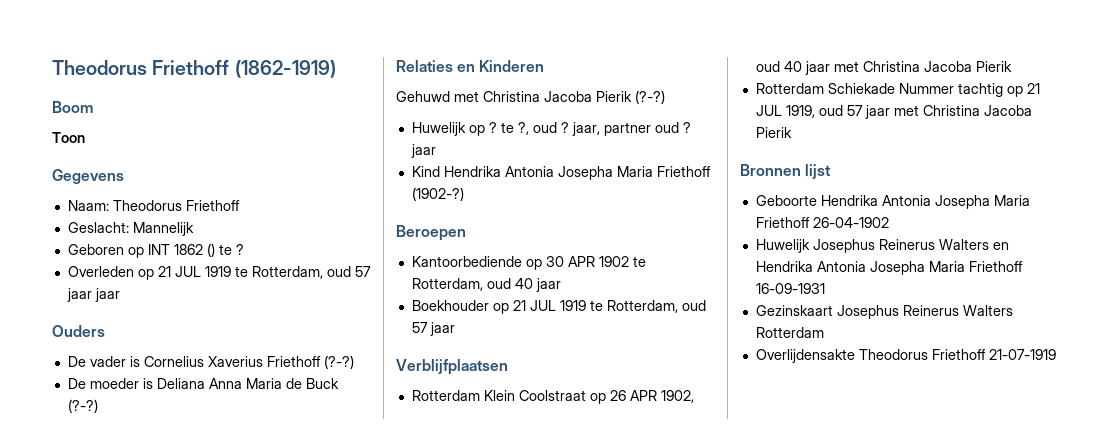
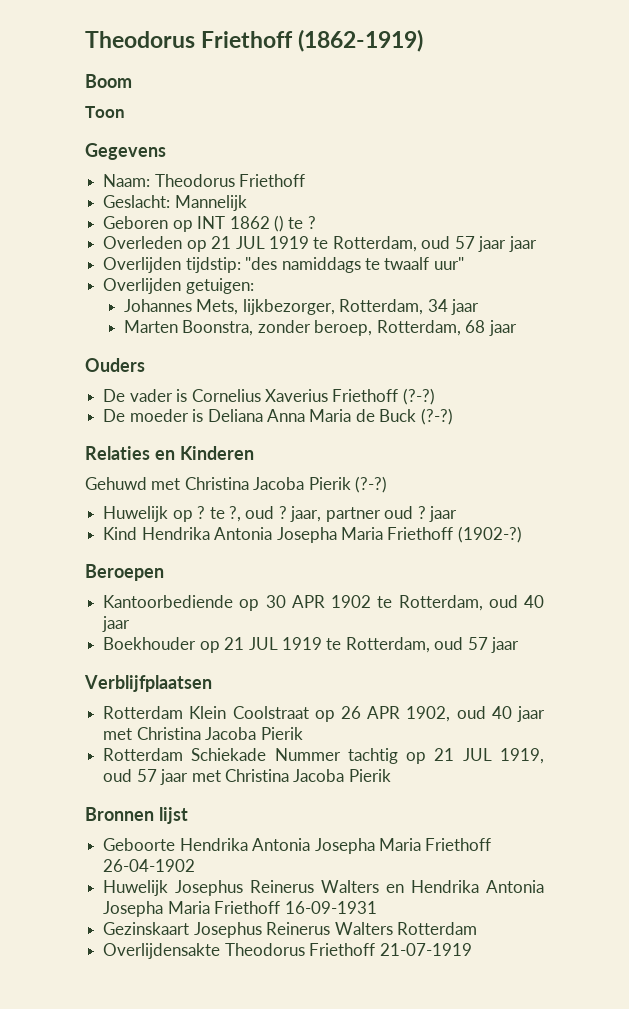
(120, 295) none -> [103,257,464,273] [103,278,254,294] [123,299,480,315] [123,320,517,336] // Overlijden tijdstip: "des namiddags te twaalf uur" // Overlijden getuigen: // Johannes Mets, lijkbezorger, Rotterdam, 34 jaar // Marten Boonstra, zonder beroep, Rotterdam, 68 jaar

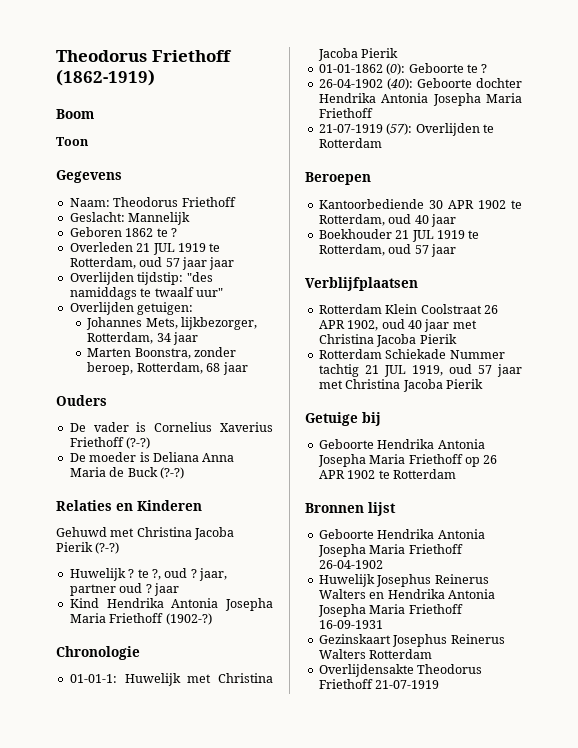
[172,215,284,232] op INT 1862 () -> [125,228,154,237] 1862
[186,240,207,252] op -> (133, 247) none
[172,510,193,522] op -> (126, 574) none
(522, 534) none -> [56,646,140,660] [69,673,273,686] [317,48,399,61] [318,63,488,75] [318,78,522,90] [318,93,522,106] [318,108,373,118] [318,123,494,136] [318,138,382,148] // Chronologie // 01-01-1: Huwelijk met Christina Jacoba Pierik // 01-01-1862 (0): Geboorte te ? // 26-04-1902 (40): Geboorte dochter Hendrika Antonia Josepha Maria Friethoff // 21-07-1919 (57): Overlijden te Rotterdam
[239,599,260,611] op -> (424, 204) none
[199,641,220,653] op -> (392, 234) none
[314,710,335,722] op -> (482, 309) none
[406,752,427,764] op -> (359, 370) none
(391, 775) none -> [305,412,381,426] [318,439,485,449] [317,454,498,467] [318,469,456,479] // Getuige bij // Geboorte Hendrika Antonia Josepha Maria Friethoff op 26 APR 1902 te Rotterdam

